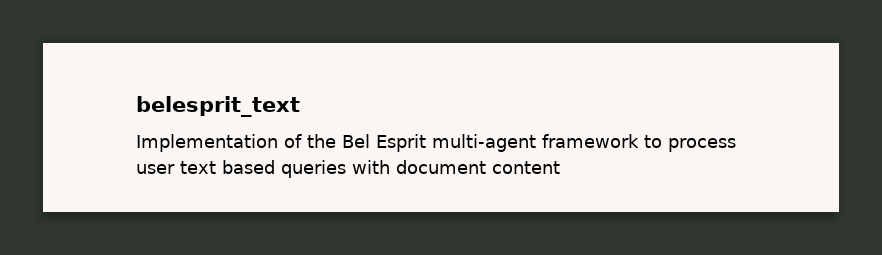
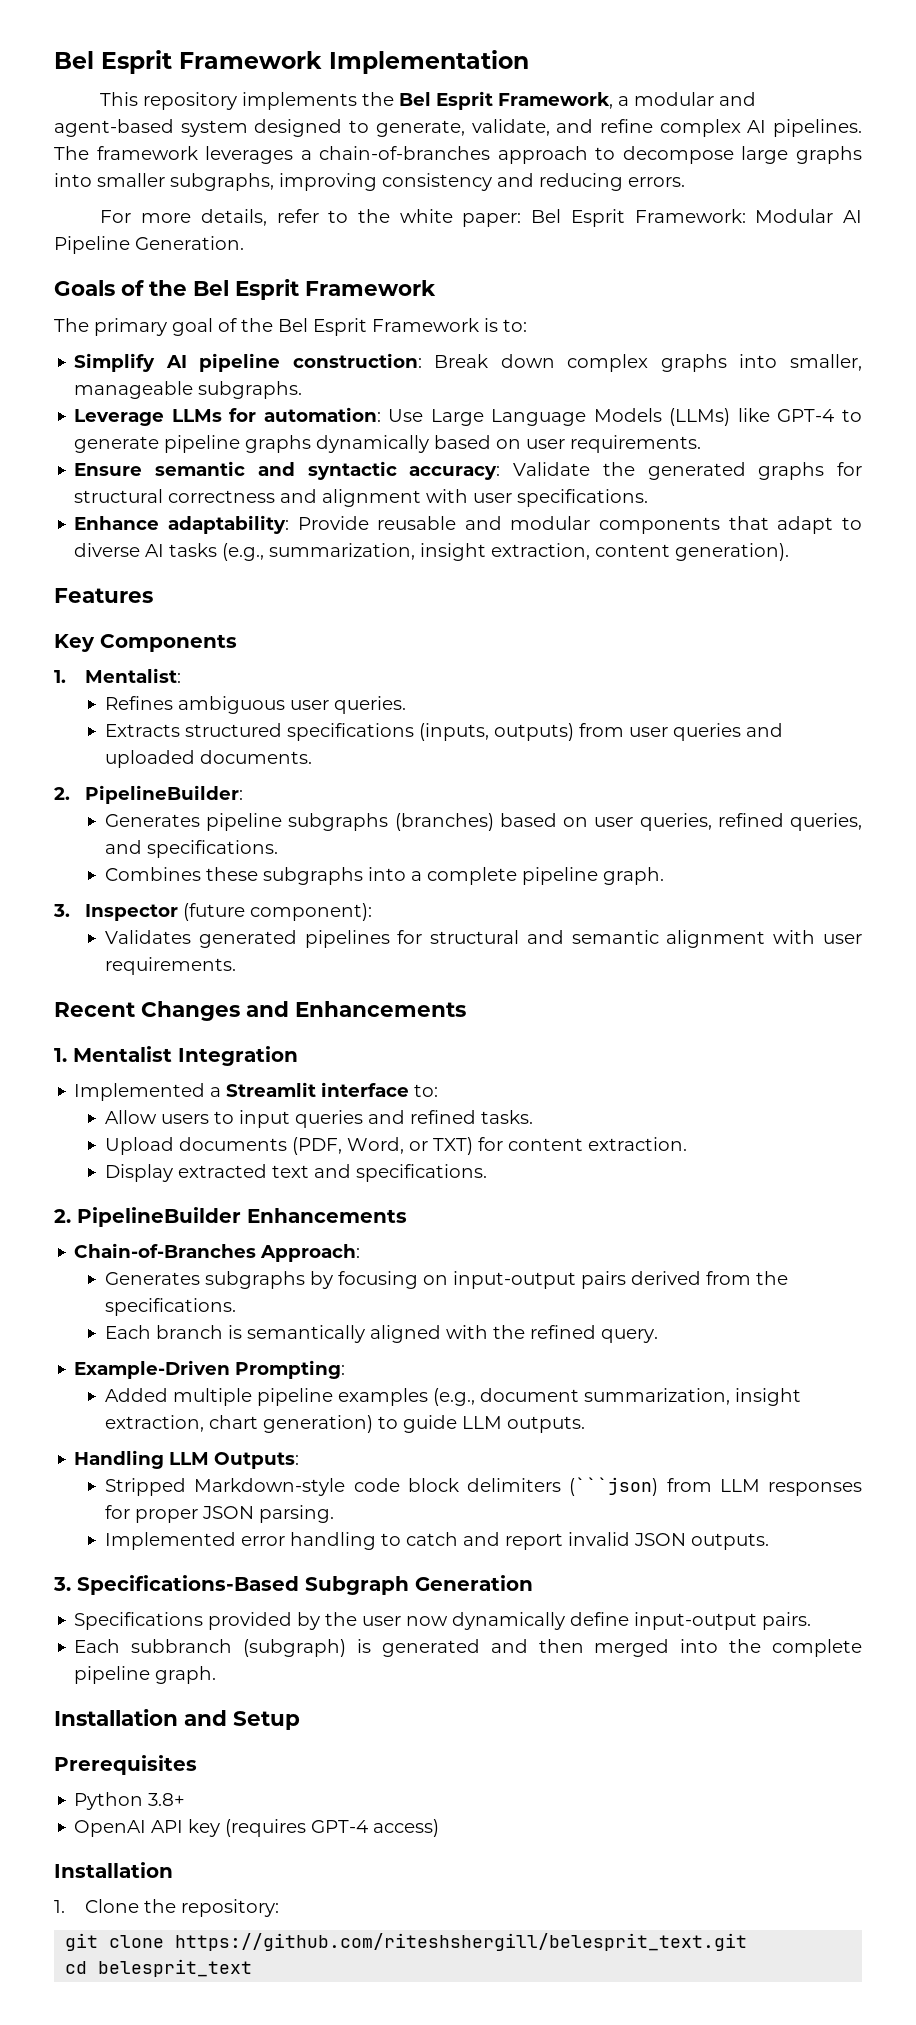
[136,96,300,117] [136,134,736,152] [136,160,560,178] belesprit_text // Implementation of the Bel Esprit multi-agent framework to process user text based queries with document content -> [54,50,529,74] [100,91,757,110] [54,119,863,137] [54,146,862,164] [54,173,685,191] [100,209,862,227] [54,236,244,254] [54,279,436,300] [54,318,527,336] [74,353,862,372] [74,381,303,399] [74,407,862,426] [74,435,702,453] [74,461,863,480] [74,489,649,507] [74,515,862,534] [74,543,790,561] [54,588,153,603] [54,634,237,652] [54,668,181,683] [105,696,407,714] [105,723,784,741] [105,750,313,768] [54,785,243,804] [105,813,863,831] [105,840,279,858] [105,867,665,885] [53,903,372,921] [105,930,863,948] [105,957,237,975] [54,1001,466,1021] [54,1046,298,1066] [74,1082,439,1101] [105,1110,534,1128] [105,1137,688,1155] [105,1164,488,1182] [54,1207,407,1227] [74,1243,361,1262] [105,1271,789,1289] [105,1298,237,1316] [105,1325,659,1343] [74,1360,346,1379] [105,1388,802,1406] [105,1415,586,1433] [74,1450,300,1469] [105,1477,862,1496] [105,1505,335,1523] [105,1532,770,1550] [53,1575,533,1595] [74,1612,812,1630] [74,1639,862,1657] [74,1666,217,1684] [54,1709,300,1730] [54,1755,197,1775] [74,1792,186,1810] [74,1819,440,1837] [54,1862,173,1878] [54,1899,279,1917] [65,1933,748,1951] [65,1959,253,1977] Bel Esprit Framework Implementation // This repository implements the Bel Esprit Framework, a modular and agent-based system designed to generate, validate, and refine complex AI pipelines. The framework leverages a chain-of-branches approach to decompose large graphs into smaller subgraphs, improving consistency and reducing errors. // For more details, refer to the white paper: Bel Esprit Framework: Modular AI Pipeline Generation. // Goals of the Bel Esprit Framework // The primary goal of the Bel Esprit Framework is to: // Simplify AI pipeline construction: Break down complex graphs into smaller, manageable subgraphs. // Leverage LLMs for automation: Use Large Language Models (LLMs) like GPT-4 to generate pipeline graphs dynamically based on user requirements. // Ensure semantic and syntactic accuracy: Validate the generated graphs for structural correctness and alignment with user specifications. // Enhance adaptability: Provide reusable and modular components that adapt to diverse AI tasks (e.g., summarization, insight extraction, content generation). // Features // Key Components // 1. Mentalist: // Refines ambiguous user queries. // Extracts structured specifications (inputs, outputs) from user queries and uploaded documents. // 2. PipelineBuilder: // Generates pipeline subgraphs (branches) based on user queries, refined queries, and specifications. // Combines these subgraphs into a complete pipeline graph. // 3. Inspector (future component): // Validates generated pipelines for structural and semantic alignment with user requirements. // Recent Changes and Enhancements // 1. Mentalist Integration // Implemented a Streamlit interface to: // Allow users to input queries and refined tasks. // Upload documents (PDF, Word, or TXT) for content extraction. // Display extracted text and specifications. // 2. PipelineBuilder Enhancements // Chain-of-Branches Approach: // Generates subgraphs by focusing on input-output pairs derived from the specifications. // Each branch is semantically aligned with the refined query. // Example-Driven Prompting: // Added multiple pipeline examples (e.g., document summarization, insight extraction, chart generation) to guide LLM outputs. // Handling LLM Outputs: // Stripped Markdown-style code block delimiters (```json) from LLM responses for proper JSON parsing. // Implemented error handling to catch and report invalid JSON outputs. // 3. Specifications-Based Subgraph Generation // Specifications provided by the user now dynamically define input-output pairs. // Each subbranch (subgraph) is generated and then merged into the complete pipeline graph. // Installation and Setup // Prerequisites // Python 3.8+ // OpenAI API key (requires GPT-4 access) // Installation // 1. Clone the repository: // git clone https://github.com/riteshshergill/belesprit_text.git // cd belesprit_text

